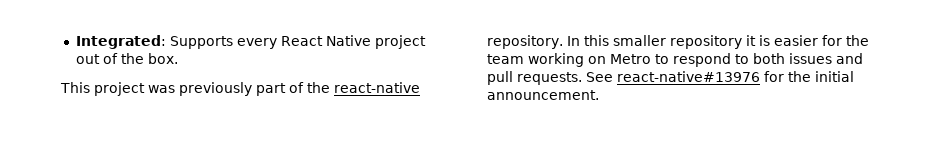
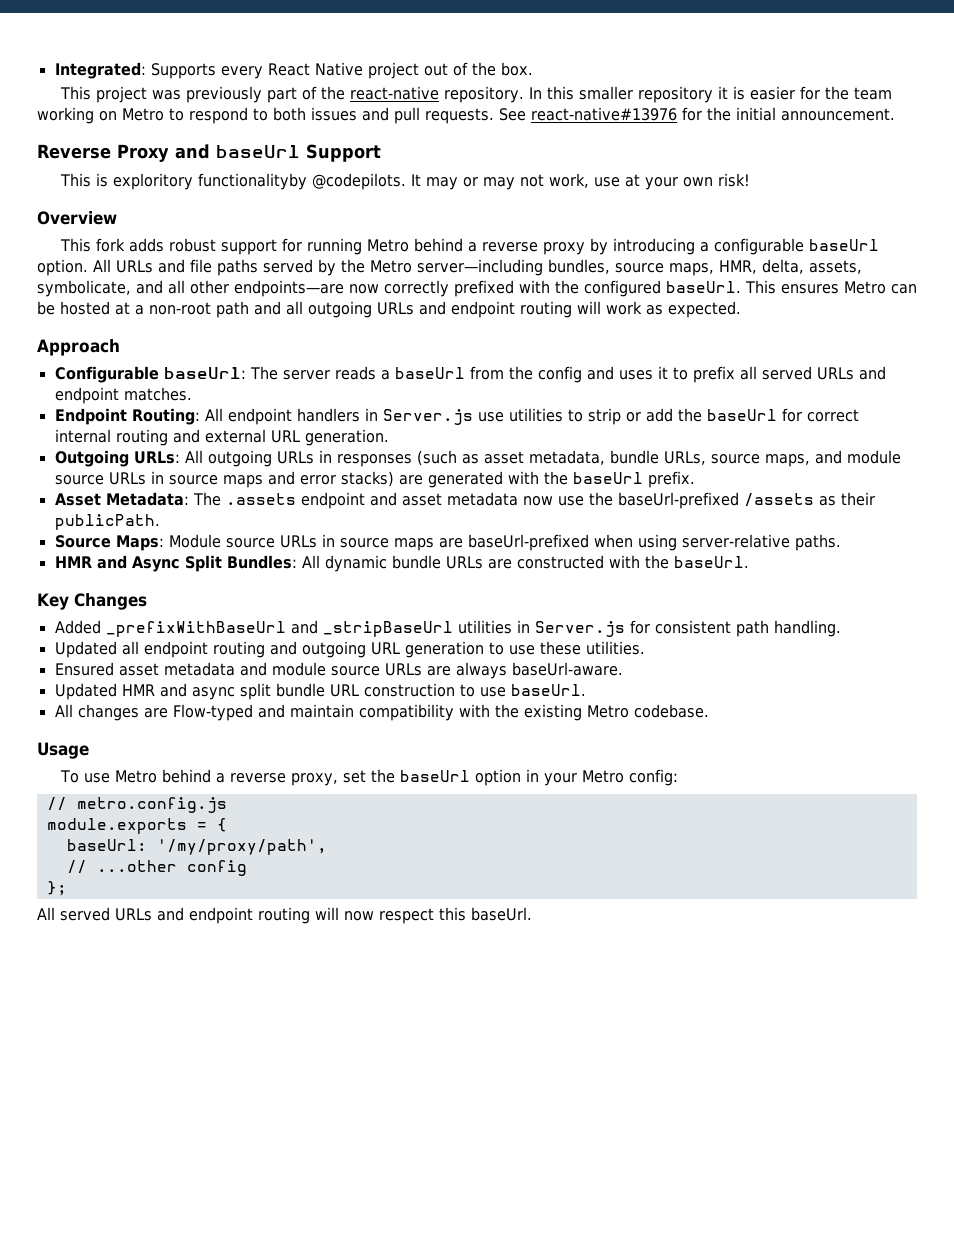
(599, 95) none -> [37,144,381,162] [59,173,750,190] [37,211,117,225] [59,238,879,255] [37,259,862,276] [37,280,917,297] [37,301,741,318] [37,339,120,356] [54,366,886,383] [54,387,192,404] [54,408,859,425] [54,429,389,446] [54,450,901,467] [54,471,695,488] [54,492,875,509] [54,514,160,530] [54,534,841,551] [54,555,749,572] [37,593,147,610] [54,620,841,637] [54,641,645,658] [54,662,623,679] [54,683,586,700] [54,704,709,721] [37,742,89,759] [59,769,678,786] [46,797,227,813] [46,818,227,834] [66,839,327,855] [66,860,247,876] [46,881,67,896] [37,907,532,924] // Reverse Proxy and baseUrl Support // This is exploritory functionalityby @codepilots. It may or may not work, use at your own risk! // Overview // This fork adds robust support for running Metro behind a reverse proxy by introducing a configurable baseUrl option. All URLs and file paths served by the Metro server—including bundles, source maps, HMR, delta, assets, symbolicate, and all other endpoints—are now correctly prefixed with the configured baseUrl. This ensures Metro can be hosted at a non-root path and all outgoing URLs and endpoint routing will work as expected. // Approach // Configurable baseUrl: The server reads a baseUrl from the config and uses it to prefix all served URLs and endpoint matches. // Endpoint Routing: All endpoint handlers in Server.js use utilities to strip or add the baseUrl for correct internal routing and external URL generation. // Outgoing URLs: All outgoing URLs in responses (such as asset metadata, bundle URLs, source maps, and module source URLs in source maps and error stacks) are generated with the baseUrl prefix. // Asset Metadata: The .assets endpoint and asset metadata now use the baseUrl-prefixed /assets as their publicPath. // Source Maps: Module source URLs in source maps are baseUrl-prefixed when using server-relative paths. // HMR and Async Split Bundles: All dynamic bundle URLs are constructed with the baseUrl. // Key Changes // Added _prefixWithBaseUrl and _stripBaseUrl utilities in Server.js for consistent path handling. // Updated all endpoint routing and outgoing URL generation to use these utilities. // Ensured asset metadata and module source URLs are always baseUrl-aware. // Updated HMR and async split bundle URL construction to use baseUrl. // All changes are Flow-typed and maintain compatibility with the existing Metro codebase. // Usage // To use Metro behind a reverse proxy, set the baseUrl option in your Metro config: // // metro.config.js // module.exports = { // baseUrl: '/my/proxy/path', // // ...other config // }; // All served URLs and endpoint routing will now respect this baseUrl.

